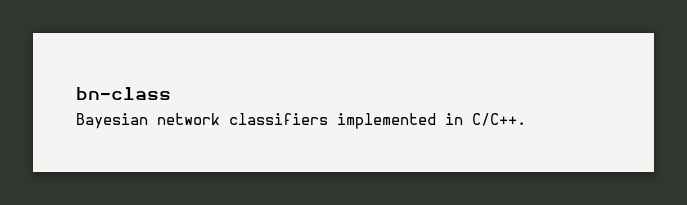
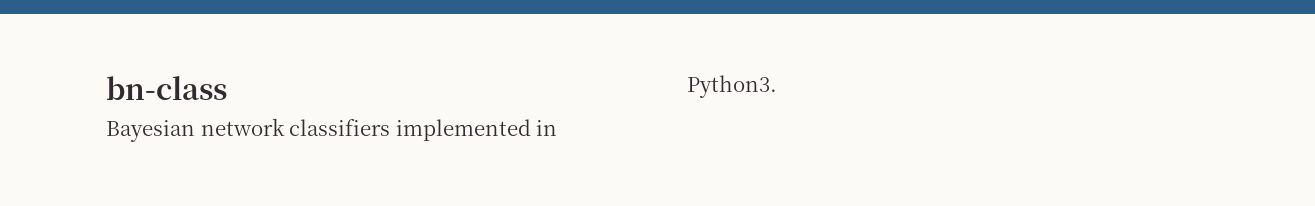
[472,113,526,126] C/C++. -> [687,75,777,98] Python3.

